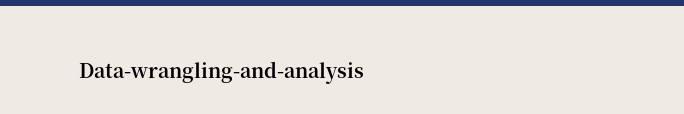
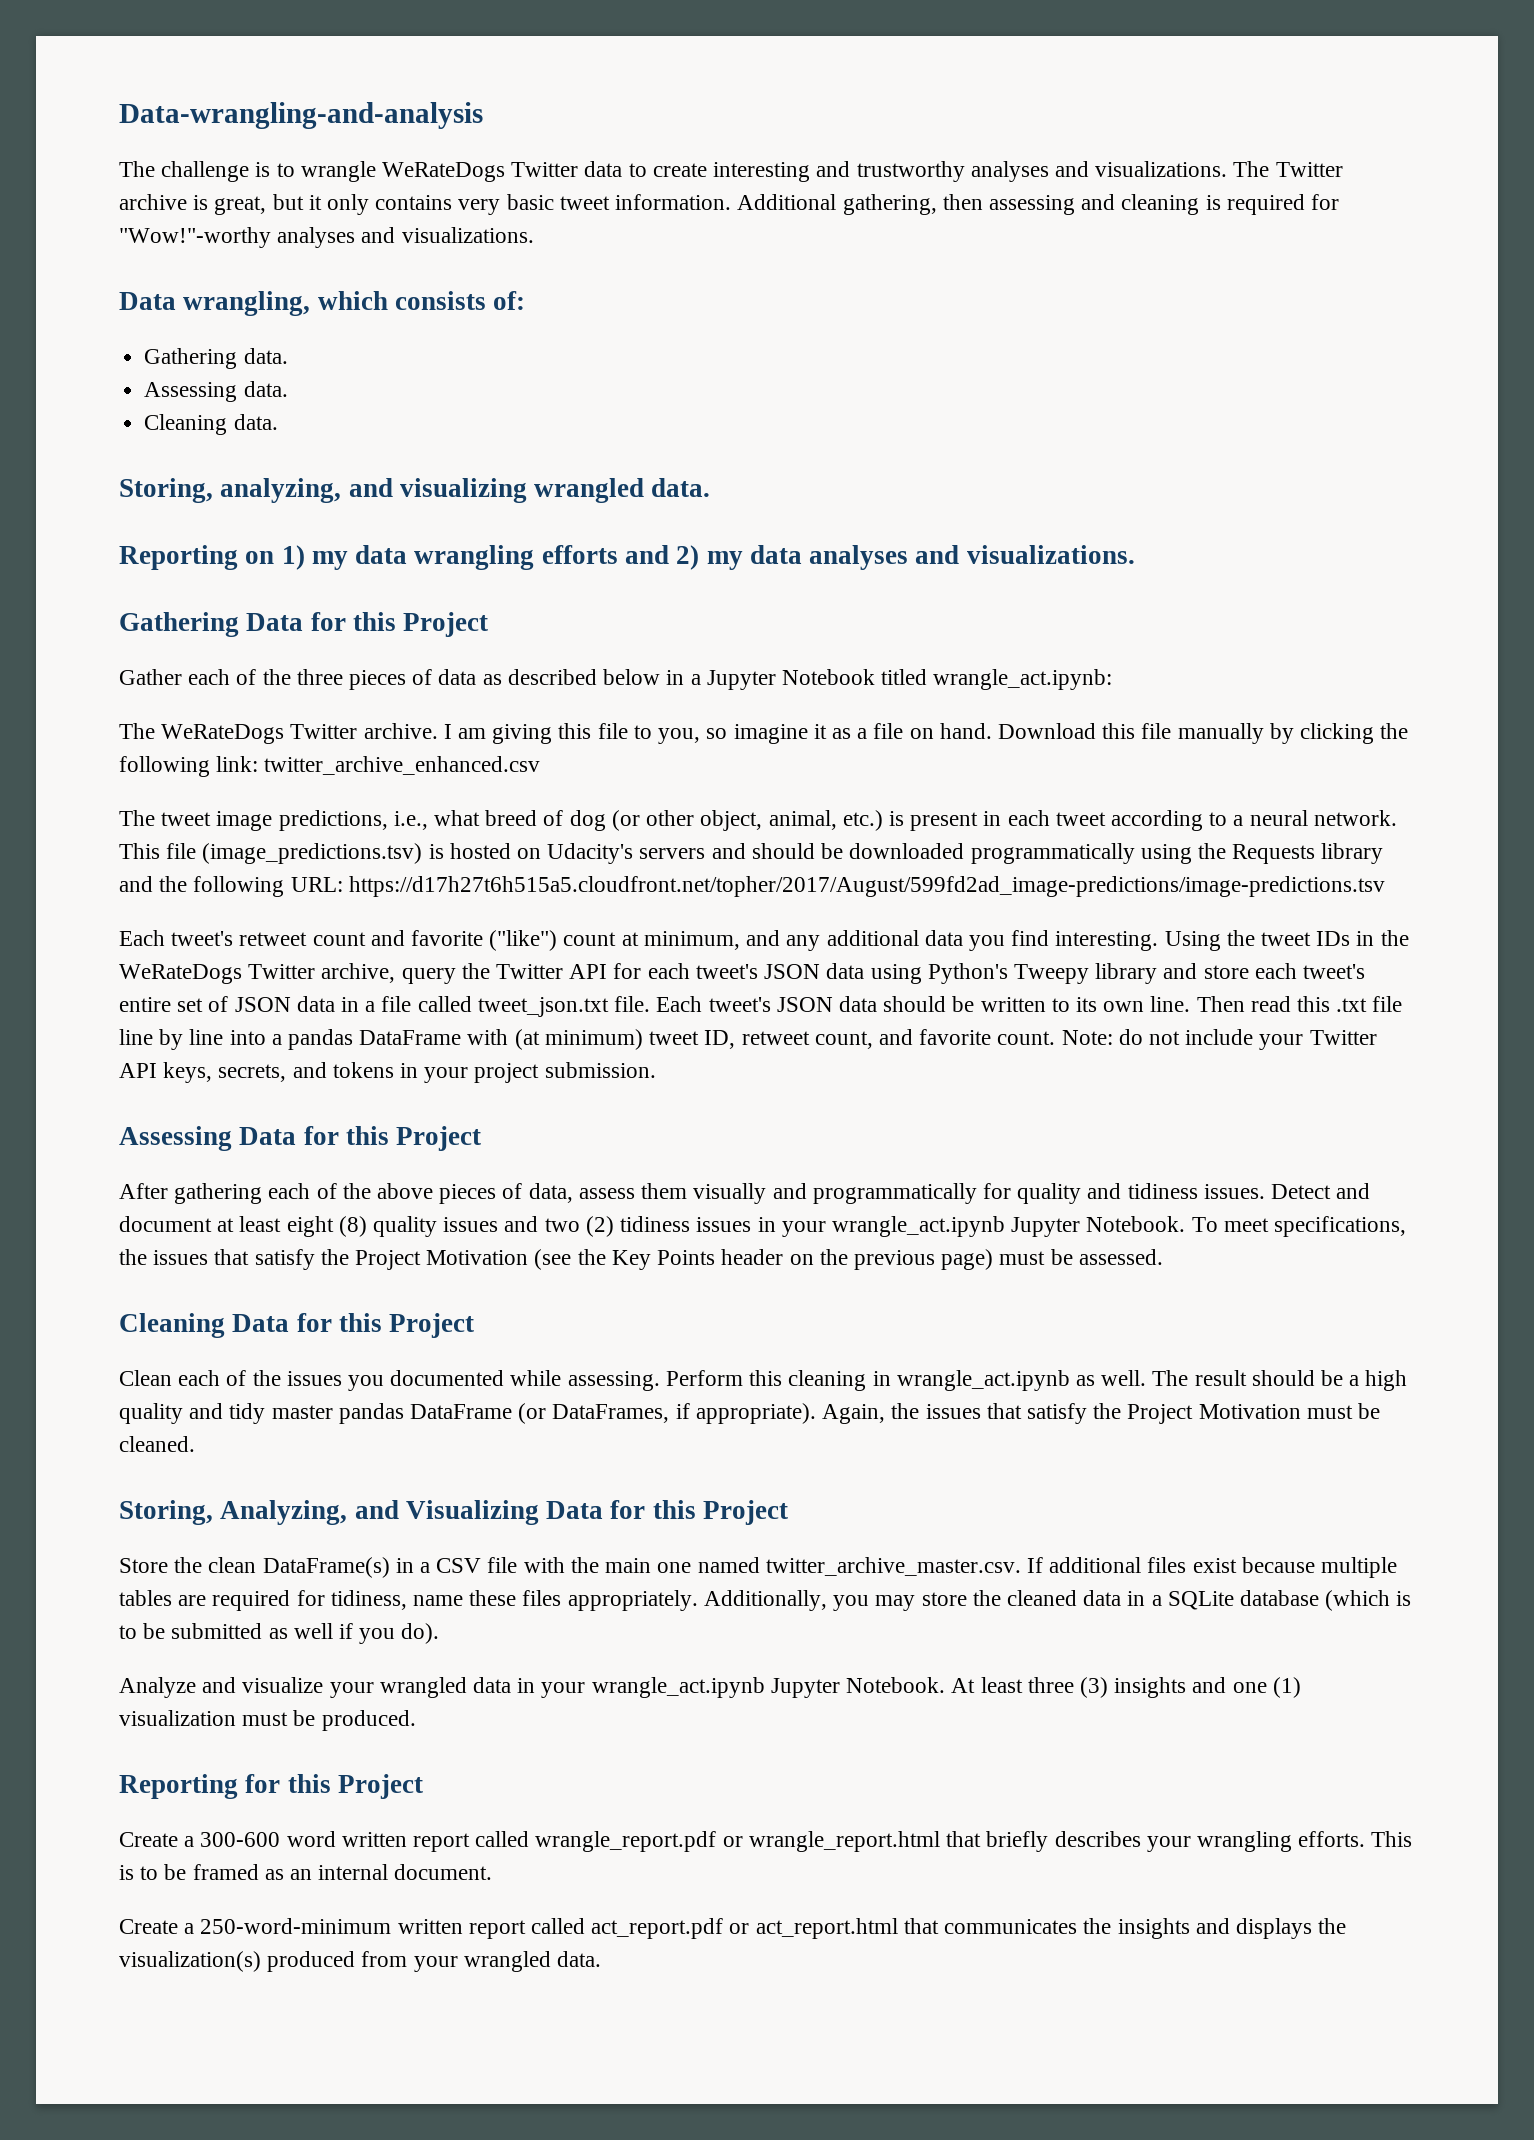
(364, 72) none -> [119,161,1343,182] [119,194,1339,215] [119,227,534,248] [119,291,526,316] [144,348,288,369] [144,381,288,402] [144,414,278,435] [119,478,711,503] [119,545,1135,570] [119,612,489,637] [119,669,1113,690] [119,723,1409,744] [119,756,541,777] [119,810,1397,831] [119,843,1384,864] [119,876,1385,897] [119,930,1409,951] [119,963,1365,984] [119,996,1403,1017] [119,1029,1377,1050] [119,1062,656,1083] [119,1126,482,1151] [119,1183,1371,1204] [119,1216,1406,1237] [119,1249,1163,1270] [119,1313,475,1338] [119,1370,1408,1391] [119,1403,1380,1424] [119,1436,195,1452] [119,1500,789,1525] [119,1557,1397,1578] [119,1590,1412,1611] [119,1623,440,1644] [119,1677,1301,1698] [119,1710,416,1731] [119,1774,423,1799] [119,1831,1413,1852] [119,1864,493,1880] [119,1918,1347,1939] [119,1951,602,1972] // The challenge is to wrangle WeRateDogs Twitter data to create interesting and trustworthy analyses and visualizations. The Twitter archive is great, but it only contains very basic tweet information. Additional gathering, then assessing and cleaning is required for "Wow!"-worthy analyses and visualizations. // Data wrangling, which consists of: // Gathering data. // Assessing data. // Cleaning data. // Storing, analyzing, and visualizing wrangled data. // Reporting on 1) my data wrangling efforts and 2) my data analyses and visualizations. // Gathering Data for this Project // Gather each of the three pieces of data as described below in a Jupyter Notebook titled wrangle_act.ipynb: // The WeRateDogs Twitter archive. I am giving this file to you, so imagine it as a file on hand. Download this file manually by clicking the following link: twitter_archive_enhanced.csv // The tweet image predictions, i.e., what breed of dog (or other object, animal, etc.) is present in each tweet according to a neural network. This file (image_predictions.tsv) is hosted on Udacity's servers and should be downloaded programmatically using the Requests library and the following URL: https://d17h27t6h515a5.cloudfront.net/topher/2017/August/599fd2ad_image-predictions/image-predictions.tsv // Each tweet's retweet count and favorite ("like") count at minimum, and any additional data you find interesting. Using the tweet IDs in the WeRateDogs Twitter archive, query the Twitter API for each tweet's JSON data using Python's Tweepy library and store each tweet's entire set of JSON data in a file called tweet_json.txt file. Each tweet's JSON data should be written to its own line. Then read this .txt file line by line into a pandas DataFrame with (at minimum) tweet ID, retweet count, and favorite count. Note: do not include your Twitter API keys, secrets, and tokens in your project submission. // Assessing Data for this Project // After gathering each of the above pieces of data, assess them visually and programmatically for quality and tidiness issues. Detect and document at least eight (8) quality issues and two (2) tidiness issues in your wrangle_act.ipynb Jupyter Notebook. To meet specifications, the issues that satisfy the Project Motivation (see the Key Points header on the previous page) must be assessed. // Cleaning Data for this Project // Clean each of the issues you documented while assessing. Perform this cleaning in wrangle_act.ipynb as well. The result should be a high quality and tidy master pandas DataFrame (or DataFrames, if appropriate). Again, the issues that satisfy the Project Motivation must be cleaned. // Storing, Analyzing, and Visualizing Data for this Project // Store the clean DataFrame(s) in a CSV file with the main one named twitter_archive_master.csv. If additional files exist because multiple tables are required for tidiness, name these files appropriately. Additionally, you may store the cleaned data in a SQLite database (which is to be submitted as well if you do). // Analyze and visualize your wrangled data in your wrangle_act.ipynb Jupyter Notebook. At least three (3) insights and one (1) visualization must be produced. // Reporting for this Project // Create a 300-600 word written report called wrangle_report.pdf or wrangle_report.html that briefly describes your wrangling efforts. This is to be framed as an internal document. // Create a 250-word-minimum written report called act_report.pdf or act_report.html that communicates the insights and displays the visualization(s) produced from your wrangled data.

